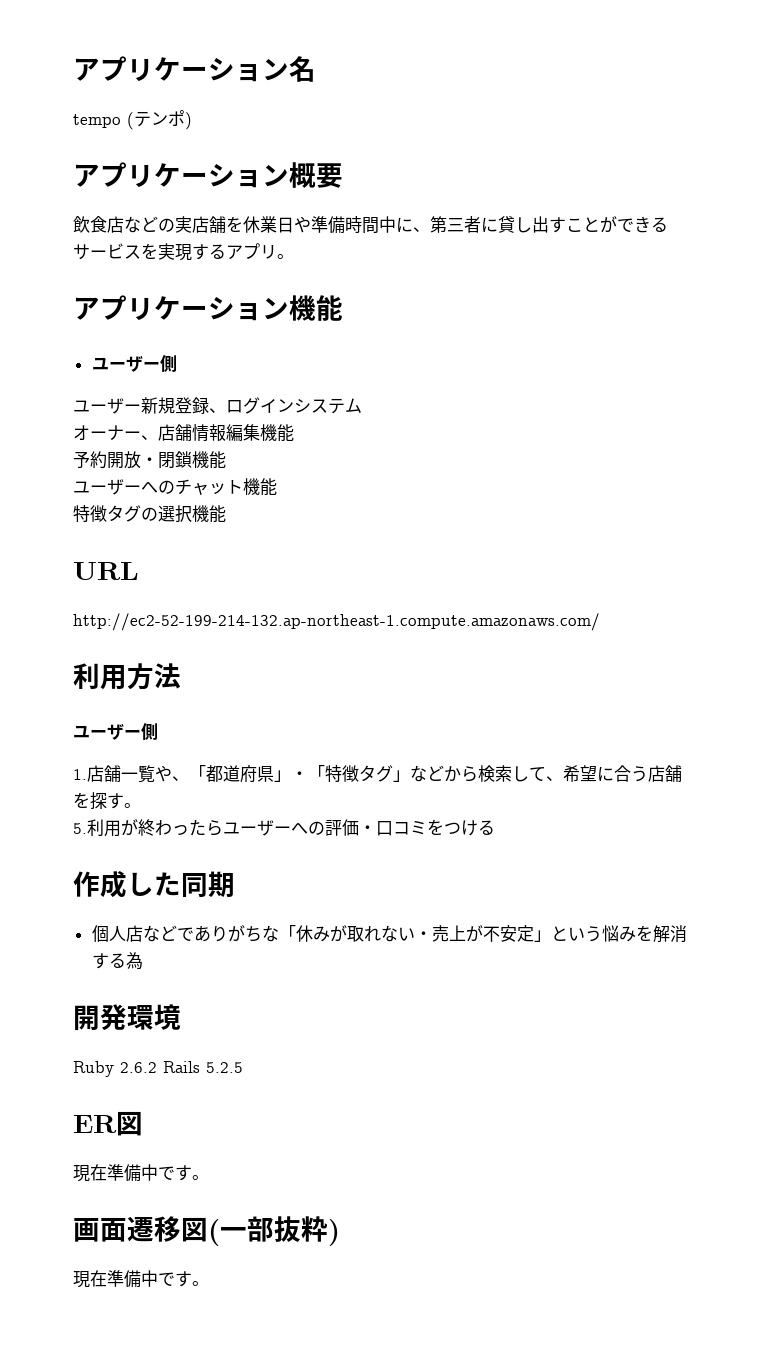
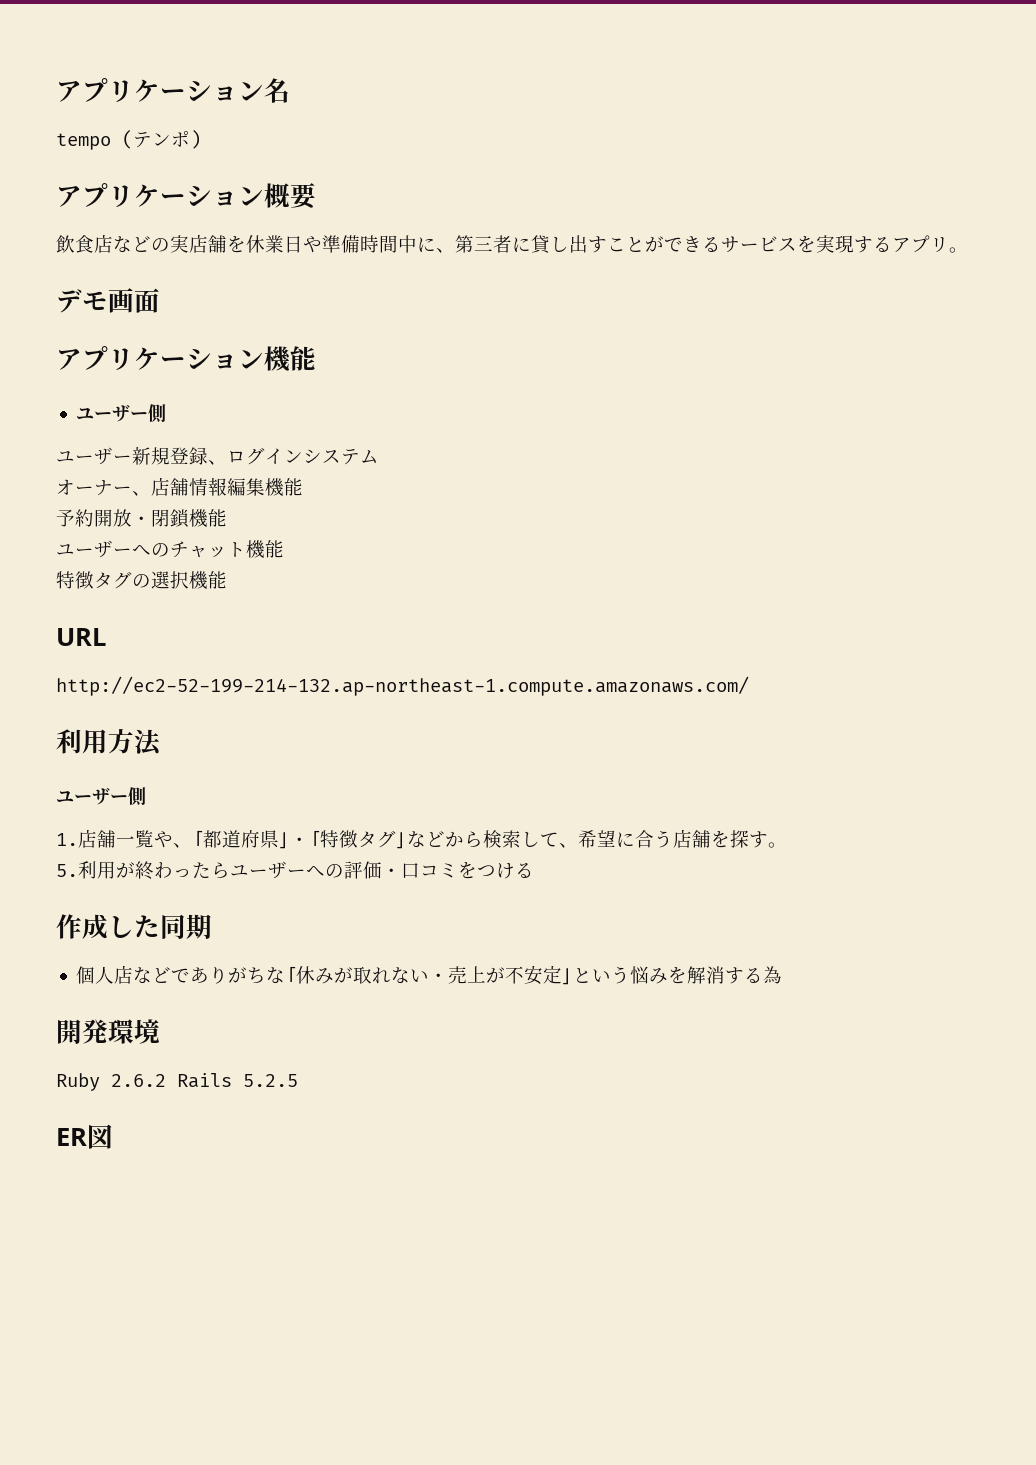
(294, 256) none -> [56,288,160,313] // デモ画面
[73,1164,209,1182] [73,1216,340,1246] [73,1270,209,1288] // 現在準備中です。 // 画面遷移図(一部抜粋) // 現在準備中です。 -> (113, 1136) none

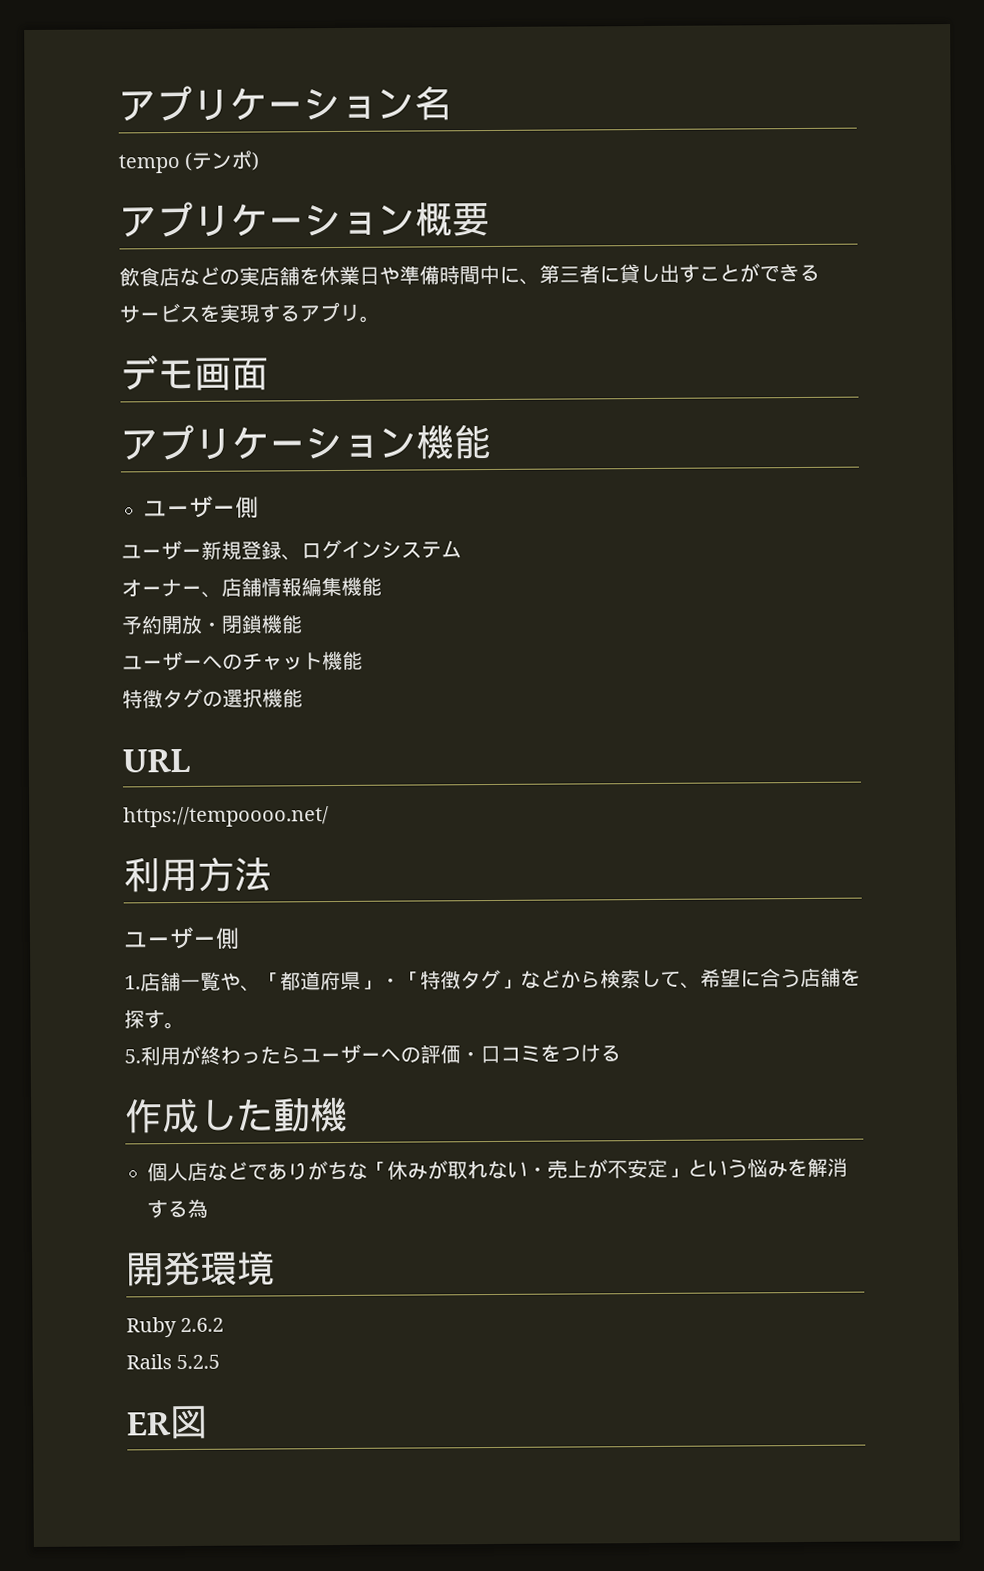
[56,676,749,696] http://ec2-52-199-214-132.ap-northeast-1.compute.amazonaws.com/ -> [123,806,329,828] https://tempoooo.net/
[160,914,212,939] 同期 -> [273,1096,348,1133] 動機
(166, 1080) none -> (225, 1325) //

